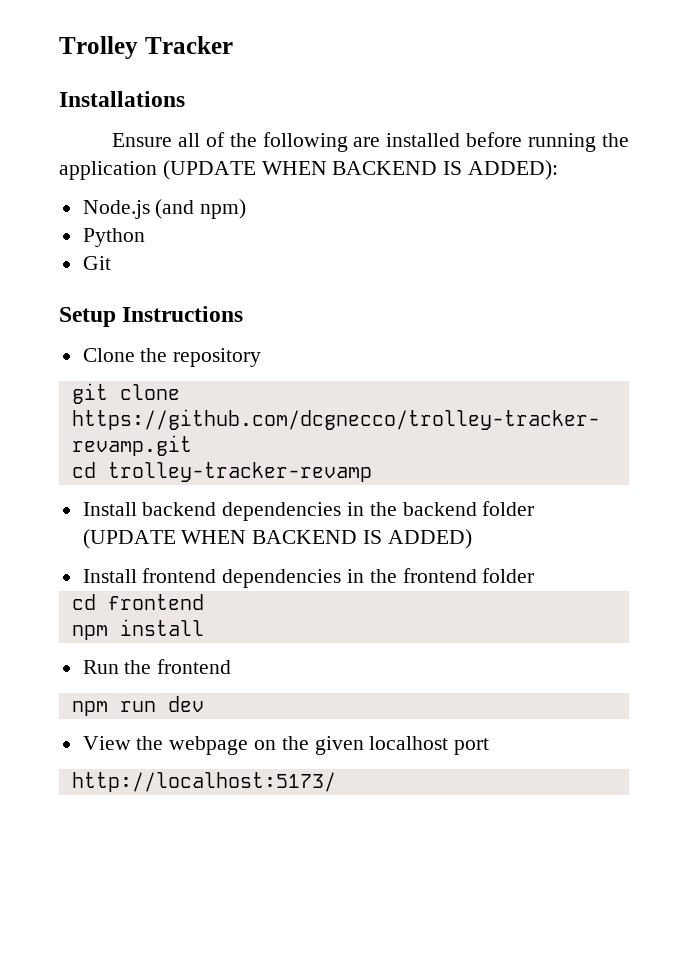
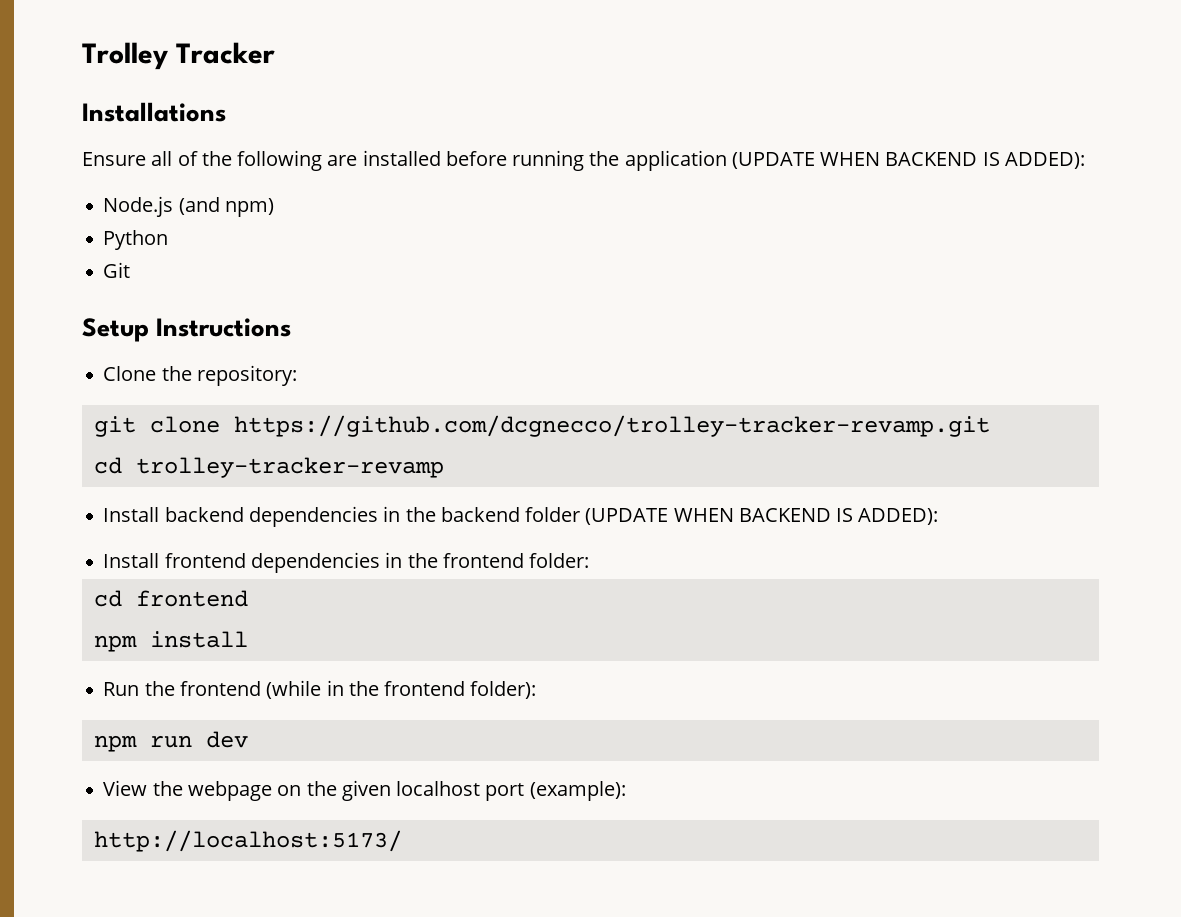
[173,348,262,367] repository -> [196,365,297,386] repository:
[387,529,472,549] ADDED) -> [858,508,939,525] ADDED):
[482,568,535,583] folder -> [529,553,590,568] folder:
(232, 666) none -> [266,680,537,699] (while in the frontend folder):
(490, 746) none -> [529,781,626,801] (example):

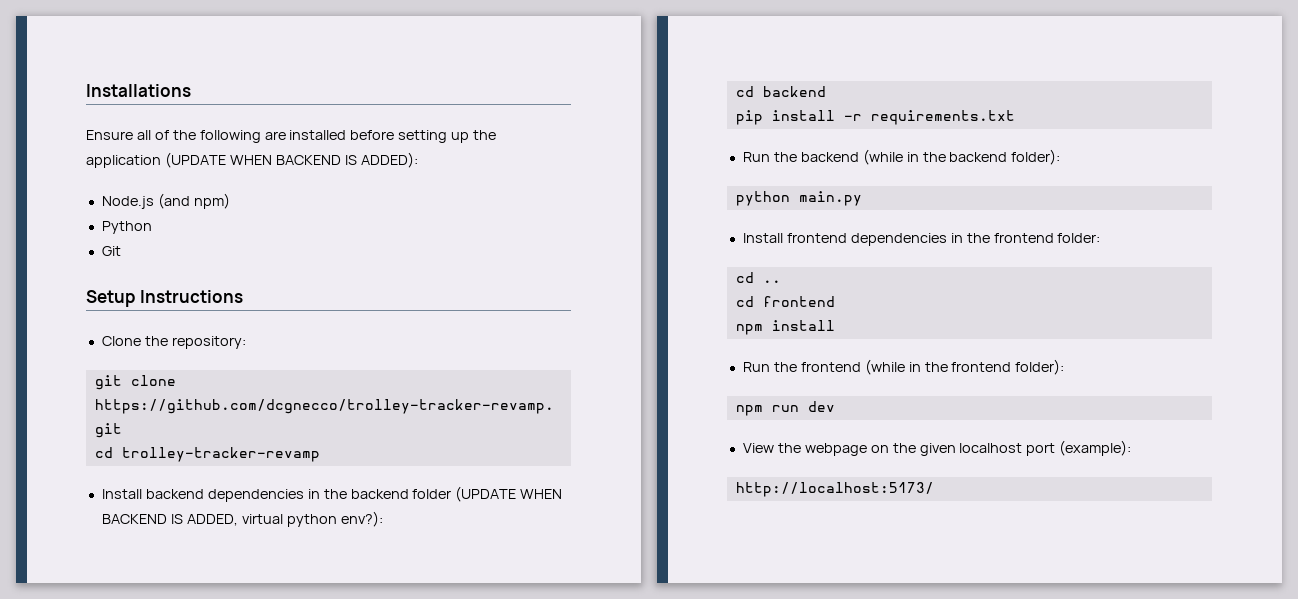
[82,42,275,70] Trolley Tracker // -> (86, 90) none
[512,150,585,171] running -> [398,130,470,143] setting up
[858,508,939,525] ADDED): -> [186,511,383,527] [735,86,826,97] [735,110,1015,125] [742,149,1061,165] [735,191,862,206] ADDED, virtual python env?): // cd backend // pip install -r requirements.txt // Run the backend (while in the backend folder): // python main.py
(590, 560) none -> [735,272,781,283] // cd ..

